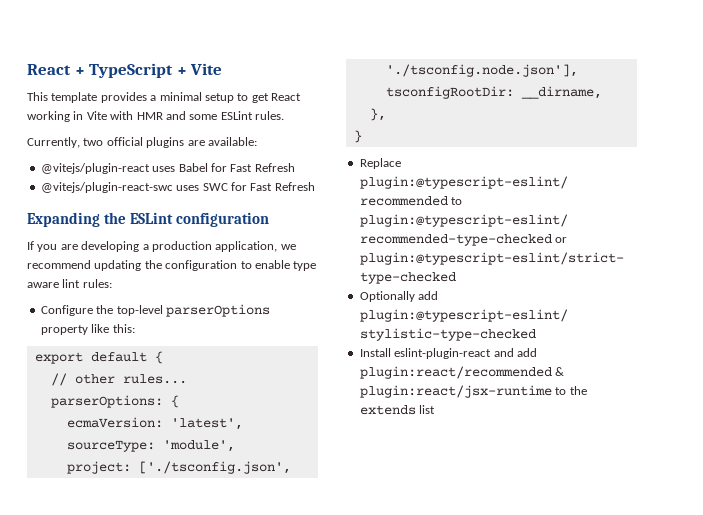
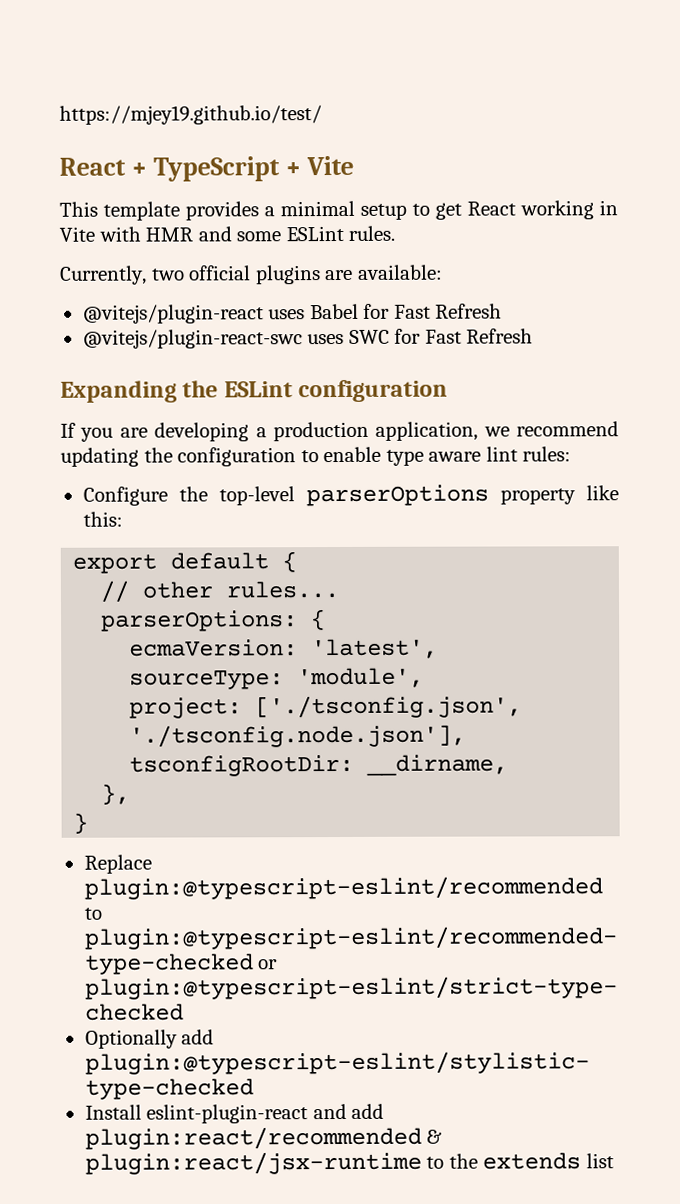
(27, 69) none -> [59,105,322,125] https://mjey19.github.io/test/ //

